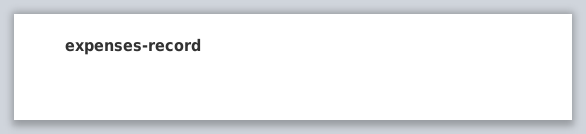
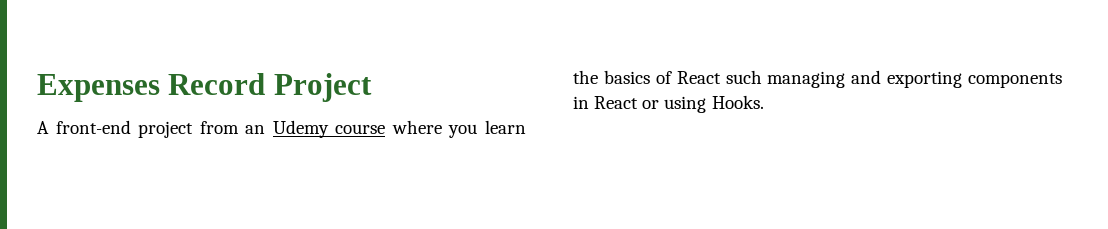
[65,38,201,55] expenses-record -> [37,73,372,102] [37,120,526,138] [573,70,1062,88] [573,95,764,113] Expenses Record Project // A front-end project from an Udemy course where you learn the basics of React such managing and exporting components in React or using Hooks.

